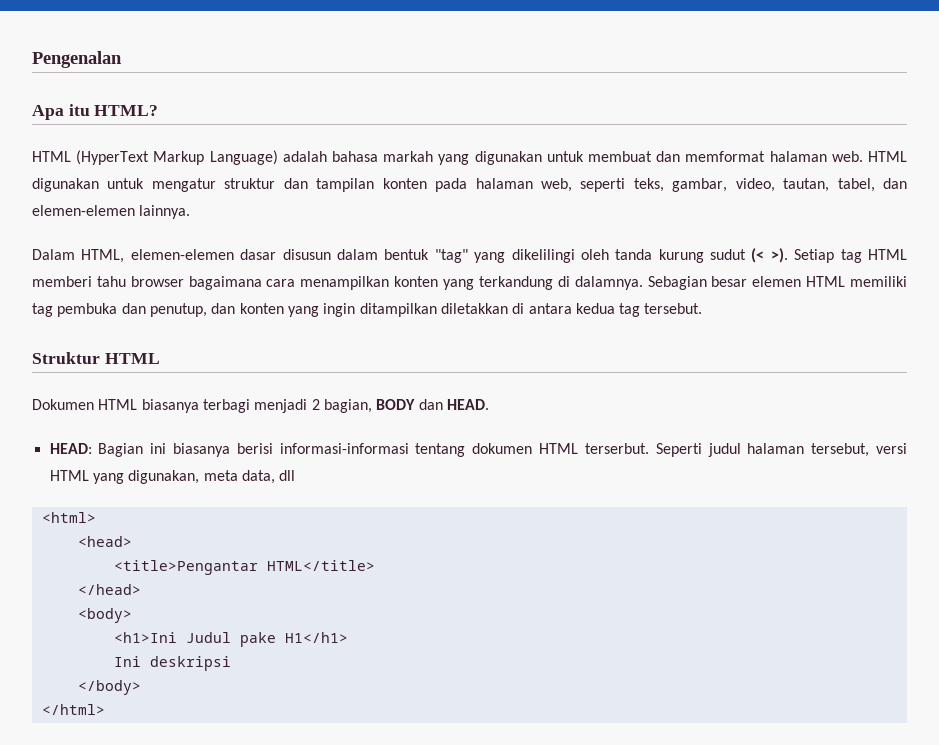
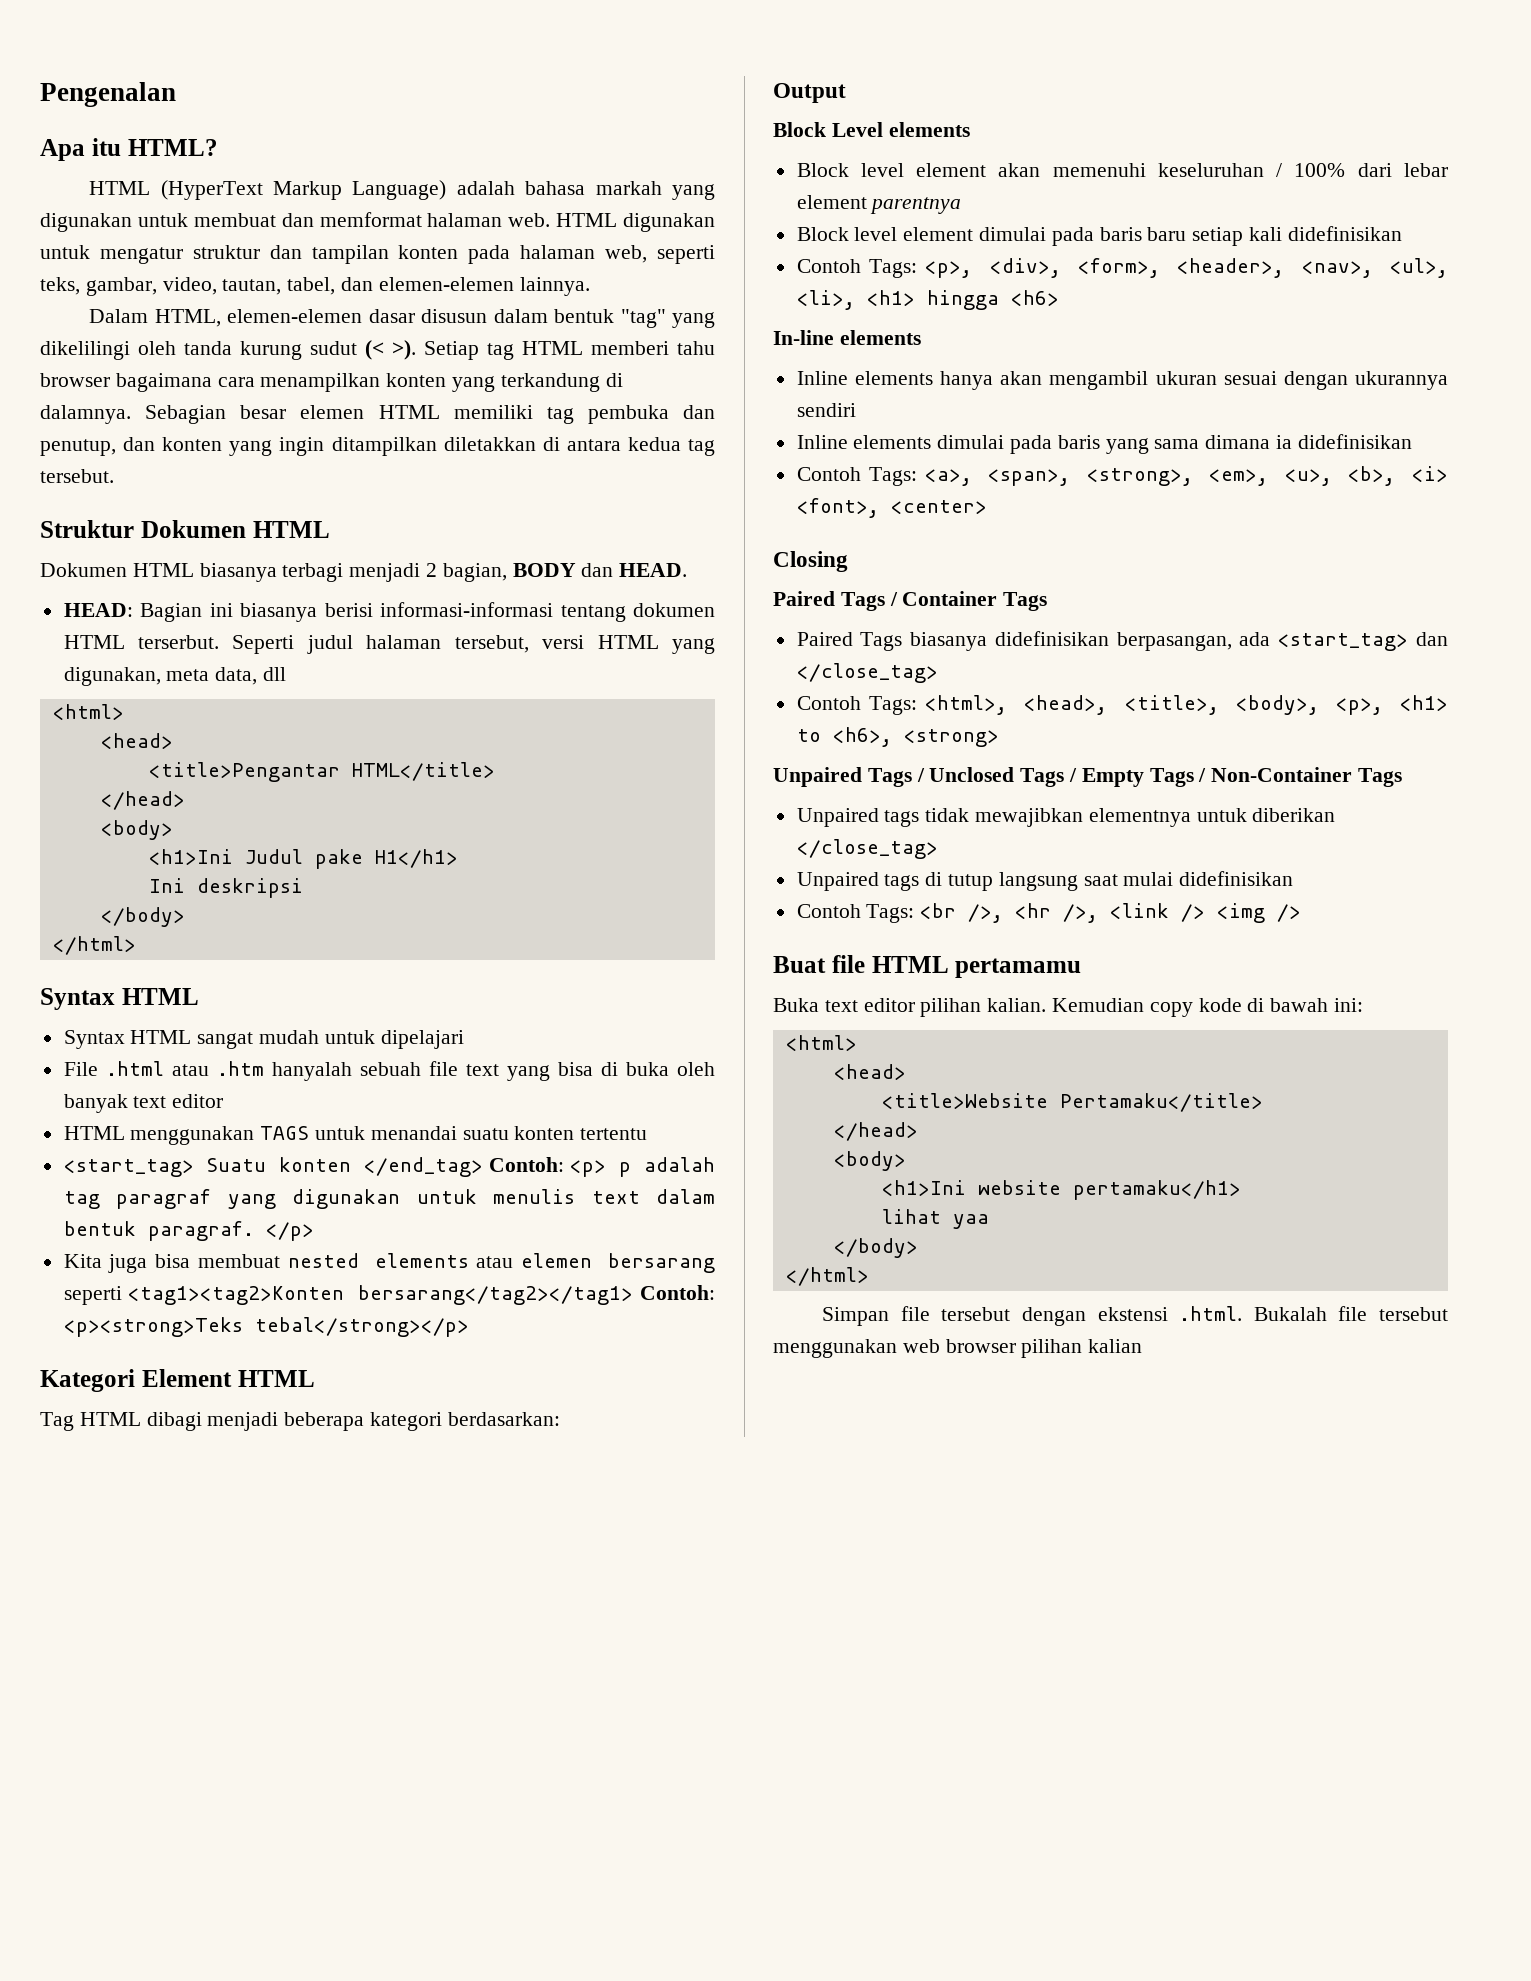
(100, 358) none -> [140,520,246,538] Dokumen
(105, 709) none -> [40,988,199,1010] [63,1030,464,1049] [63,1061,716,1081] [63,1094,224,1113] [63,1126,648,1145] [63,1157,715,1177] [63,1189,715,1209] [63,1221,314,1241] [63,1253,715,1273] [63,1285,716,1305] [63,1317,469,1337] [40,1369,315,1392] [40,1412,560,1431] [773,83,846,103] [773,122,970,137] [796,163,1448,177] [796,195,962,214] [796,226,1402,246] [796,258,1448,278] [796,290,1059,310] [773,330,921,345] [796,371,1448,390] [796,403,856,417] [796,434,1412,454] [796,466,1448,486] [796,498,987,518] [773,551,848,572] [773,591,1048,611] [796,631,1448,651] [796,663,938,683] [796,695,1448,715] [796,727,999,747] [773,767,1403,787] [796,808,1336,827] [796,839,938,859] [796,871,1294,891] [796,903,1302,923] [773,955,1082,978] [773,998,1364,1017] [785,1035,857,1051] [833,1064,906,1080] [881,1093,1263,1112] [833,1122,918,1141] [833,1151,906,1171] [881,1180,1241,1200] [881,1209,989,1229] [833,1238,918,1258] [785,1267,869,1286] [822,1306,1448,1326] [773,1339,1143,1358] // Syntax HTML // Syntax HTML sangat mudah untuk dipelajari // File .html atau .htm hanyalah sebuah file text yang bisa di buka oleh banyak text editor // HTML menggunakan TAGS untuk menandai suatu konten tertentu // <start_tag> Suatu konten </end_tag> Contoh: <p> p adalah tag paragraf yang digunakan untuk menulis text dalam bentuk paragraf. </p> // Kita juga bisa membuat nested elements atau elemen bersarang seperti <tag1><tag2>Konten bersarang</tag2></tag1> Contoh: <p><strong>Teks tebal</strong></p> // Kategori Element HTML // Tag HTML dibagi menjadi beberapa kategori berdasarkan: // Output // Block Level elements // Block level element akan memenuhi keseluruhan / 100% dari lebar element parentnya // Block level element dimulai pada baris baru setiap kali didefinisikan // Contoh Tags: <p>, <div>, <form>, <header>, <nav>, <ul>, <li>, <h1> hingga <h6> // In-line elements // Inline elements hanya akan mengambil ukuran sesuai dengan ukurannya sendiri // Inline elements dimulai pada baris yang sama dimana ia didefinisikan // Contoh Tags: <a>, <span>, <strong>, <em>, <u>, <b>, <i> <font>, <center> // Closing // Paired Tags / Container Tags // Paired Tags biasanya didefinisikan berpasangan, ada <start_tag> dan </close_tag> // Contoh Tags: <html>, <head>, <title>, <body>, <p>, <h1> to <h6>, <strong> // Unpaired Tags / Unclosed Tags / Empty Tags / Non-Container Tags // Unpaired tags tidak mewajibkan elementnya untuk diberikan </close_tag> // Unpaired tags di tutup langsung saat mulai didefinisikan // Contoh Tags: <br />, <hr />, <link /> <img /> // Buat file HTML pertamamu // Buka text editor pilihan kalian. Kemudian copy kode di bawah ini: // <html> // <head> // <title>Website Pertamaku</title> // </head> // <body> // <h1>Ini website pertamaku</h1> // lihat yaa // </body> // </html> // Simpan file tersebut dengan ekstensi .html. Bukalah file tersebut menggunakan web browser pilihan kalian

